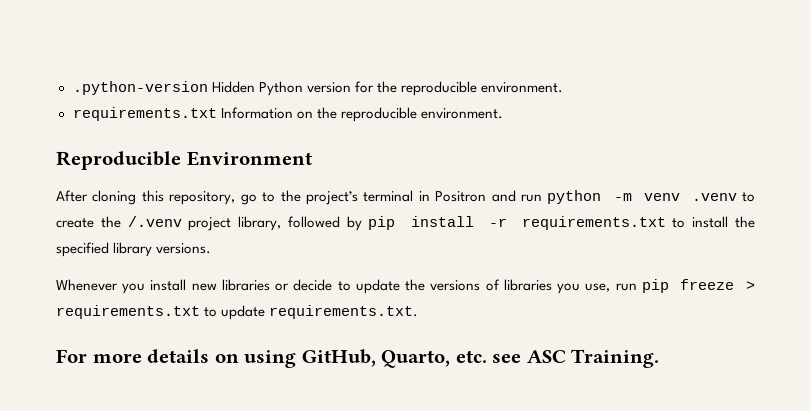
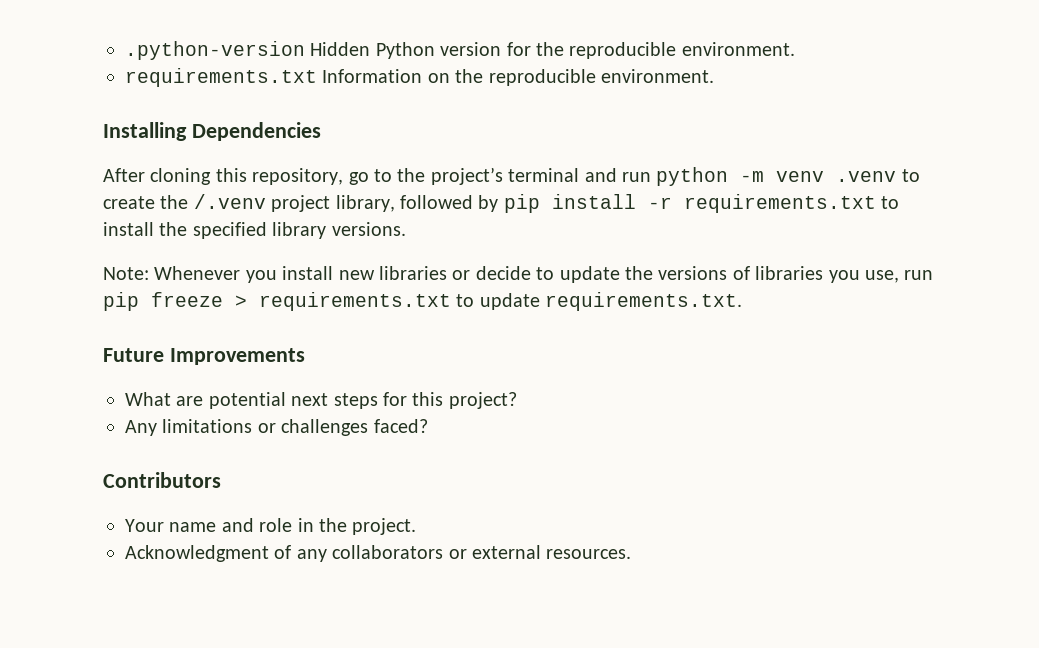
[56,151,312,170] Reproducible Environment -> [103,122,321,141] Installing Dependencies
[418,191,487,202] in Positron -> (580, 175) none
(212, 248) none -> [103,267,149,280] Note:
[56,349,660,368] For more details on using GitHub, Quarto, etc. see ASC Training. -> [103,348,305,365] [125,392,517,409] [125,419,428,436] [103,472,221,488] [125,518,417,535] [125,545,632,562] Future Improvements // What are potential next steps for this project? // Any limitations or challenges faced? // Contributors // Your name and role in the project. // Acknowledgment of any collaborators or external resources.

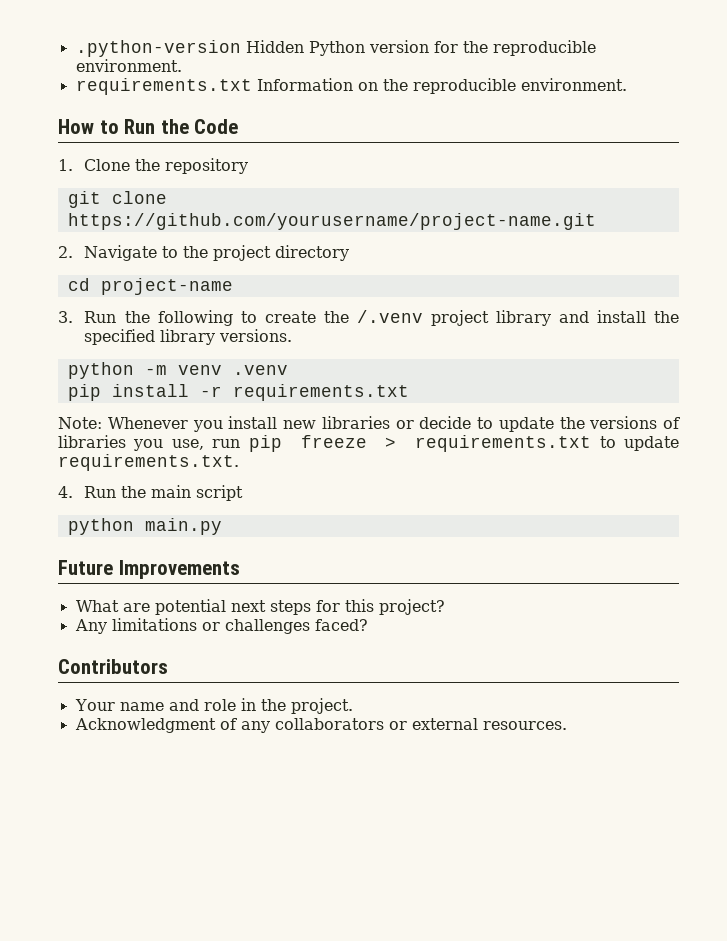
[103,122,321,141] [103,167,897,186] Installing Dependencies // After cloning this repository, go to the project’s terminal and run python -m venv .venv -> [58,119,239,134] [58,158,249,174] [67,191,167,208] [67,213,596,230] [58,245,350,261] [67,278,233,295] [58,310,233,326] How to Run the Code // 1. Clone the repository // git clone https://github.com/yourusername/project-name.git // 2. Navigate to the project directory // cd project-name // 3. Run the following
[335,194,900,213] library, followed by pip install -r requirements.txt to -> [495,310,589,326] library and
(406, 229) none -> [67,362,288,379] [67,384,409,401] // python -m venv .venv // pip install -r requirements.txt
(743, 301) none -> [58,485,244,501] [67,518,222,535] // 4. Run the main script // python main.py

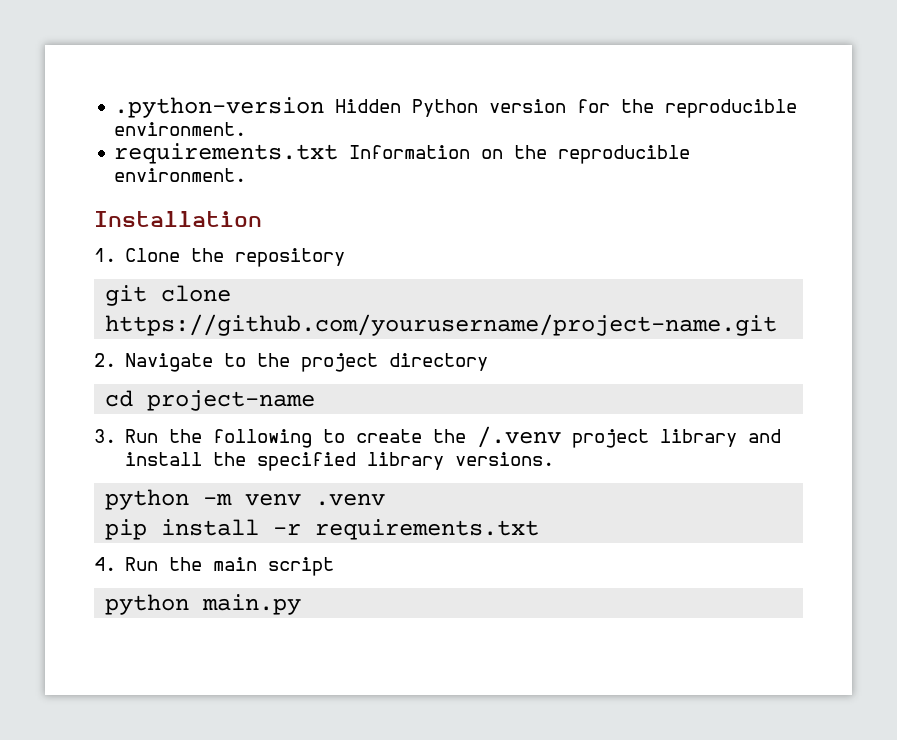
[58,119,239,134] How to Run the Code -> [94,211,262,227] Installation
[58,416,680,432] [58,435,679,452] [58,454,239,471] // Note: Whenever you install new libraries or decide to update the versions of libraries you use, run pip freeze > requirements.txt to update requirements.txt. -> (540, 529) none
[58,560,240,579] [75,599,445,615] [74,618,368,634] [58,659,168,674] [74,698,353,714] [74,718,567,733] // Future Improvements // What are potential next steps for this project? // Any limitations or challenges faced? // Contributors // Your name and role in the project. // Acknowledgment of any collaborators or external resources. -> (302, 604) none

